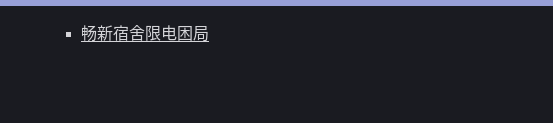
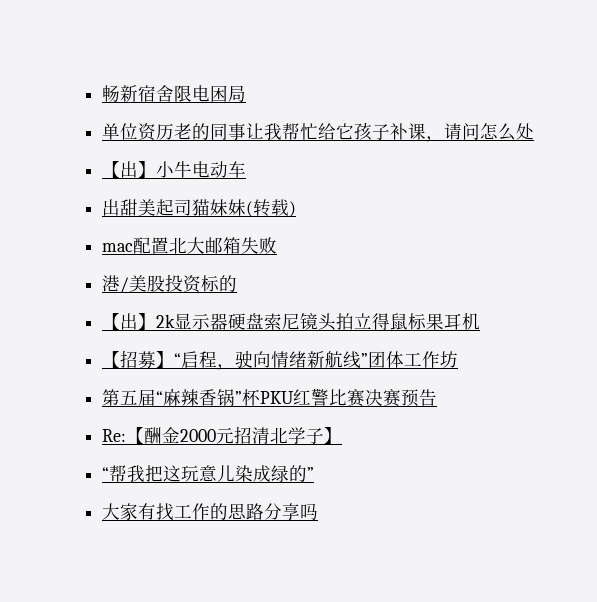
(209, 34) none -> [102,123,535,142] [102,161,247,178] [102,199,297,217] [102,237,278,254] [102,274,238,293] [102,312,481,331] [102,350,459,370] [102,388,438,407] [102,426,343,444] [102,465,315,482] [102,503,319,521] // 单位资历老的同事让我帮忙给它孩子补课，请问怎么处 // 【出】小牛电动车 // 出甜美起司猫妹妹(转载) // mac配置北大邮箱失败 // 港/美股投资标的 // 【出】2k显示器硬盘索尼镜头拍立得鼠标果耳机 // 【招募】“启程，驶向情绪新航线”团体工作坊 // 第五届“麻辣香锅”杯PKU红警比赛决赛预告 // Re:【酬金2000元招清北学子】 // “帮我把这玩意儿染成绿的” // 大家有找工作的思路分享吗

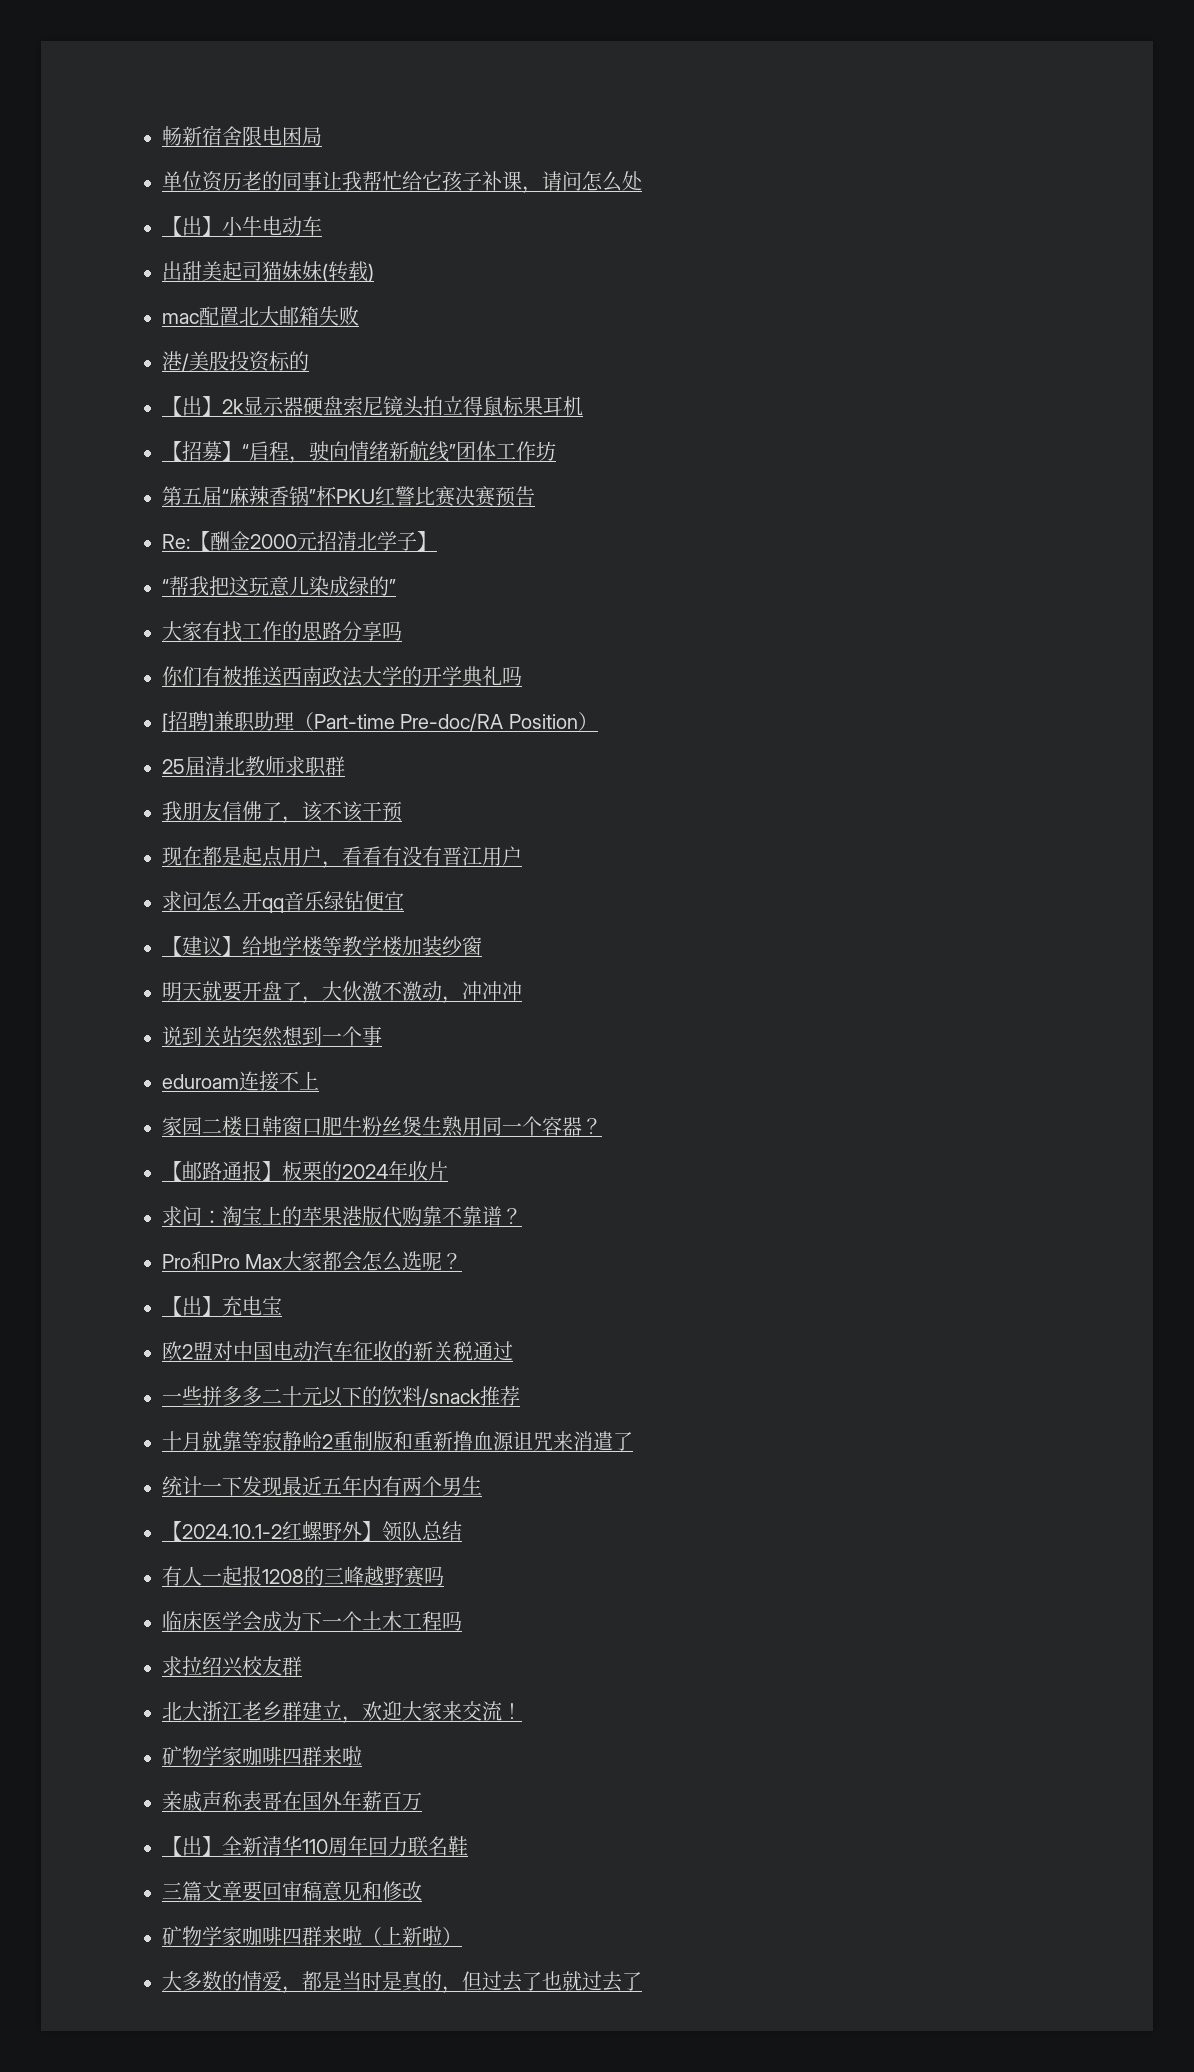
(319, 511) none -> [162,666,522,687] [162,711,598,732] [162,756,345,777] [162,801,402,824] [162,846,522,869] [162,891,404,913] [162,936,482,957] [162,981,522,1004] [162,1026,382,1047] [162,1071,319,1092] [162,1116,602,1137] [162,1161,448,1181] [162,1206,522,1227] [162,1251,463,1272] [162,1296,282,1316] [162,1341,513,1361] [162,1386,520,1407] [162,1431,633,1451] [162,1476,482,1496] [162,1521,462,1542] [162,1566,444,1587] [162,1611,462,1632] [162,1656,302,1677] [162,1701,522,1724] [162,1746,362,1766] [162,1791,422,1812] [162,1836,468,1856] [162,1881,422,1902] [162,1926,462,1946] [162,1971,642,1994] // 你们有被推送西南政法大学的开学典礼吗 // [招聘]兼职助理（Part-time Pre-doc/RA Position） // 25届清北教师求职群 // 我朋友信佛了，该不该干预 // 现在都是起点用户，看看有没有晋江用户 // 求问怎么开qq音乐绿钻便宜 // 【建议】给地学楼等教学楼加装纱窗 // 明天就要开盘了，大伙激不激动，冲冲冲 // 说到关站突然想到一个事 // eduroam连接不上 // 家园二楼日韩窗口肥牛粉丝煲生熟用同一个容器？ // 【邮路通报】板栗的2024年收片 // 求问：淘宝上的苹果港版代购靠不靠谱？ // Pro和Pro Max大家都会怎么选呢？ // 【出】充电宝 // 欧2盟对中国电动汽车征收的新关税通过 // 一些拼多多二十元以下的饮料/snack推荐 // 十月就靠等寂静岭2重制版和重新撸血源诅咒来消遣了 // 统计一下发现最近五年内有两个男生 // 【2024.10.1-2红螺野外】领队总结 // 有人一起报1208的三峰越野赛吗 // 临床医学会成为下一个土木工程吗 // 求拉绍兴校友群 // 北大浙江老乡群建立，欢迎大家来交流！ // 矿物学家咖啡四群来啦 // 亲戚声称表哥在国外年薪百万 // 【出】全新清华110周年回力联名鞋 // 三篇文章要回审稿意见和修改 // 矿物学家咖啡四群来啦（上新啦） // 大多数的情爱，都是当时是真的，但过去了也就过去了

